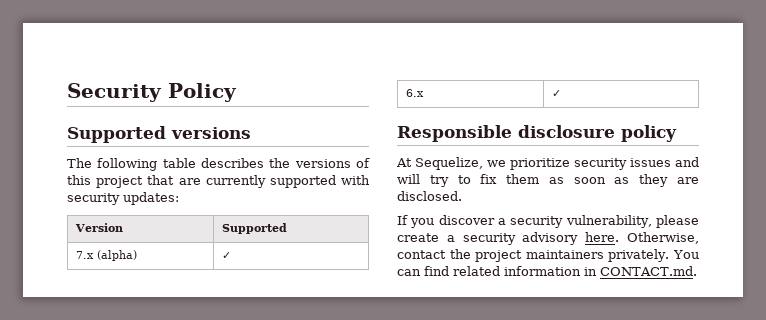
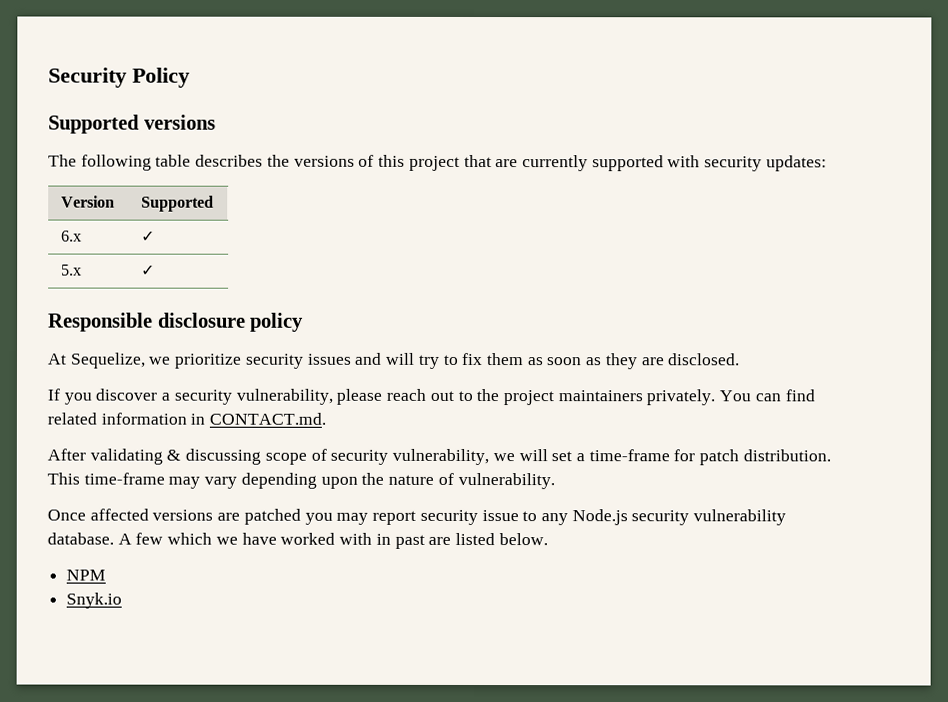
[75,250,137,261] [221,252,231,259] [405,89,424,97] 7.x (alpha) | ✓ // 6.x -> [61,230,83,242] [141,230,156,242] [61,264,83,276] 6.x | ✓ // 5.x
[397,232,699,245] [397,250,446,259] create a security advisory here. Otherwise, contact -> [386,388,473,401] reach out to
(697, 271) none -> [47,448,831,466] [47,472,555,490] [47,508,787,526] [47,532,548,549] [66,569,107,581] [66,592,123,609] // After validating & discussing scope of security vulnerability, we will set a time-frame for patch distribution. This time-frame may vary depending upon the nature of vulnerability. // Once affected versions are patched you may report security issue to any Node.js security vulnerability database. A few which we have worked with in past are listed below. // NPM // Snyk.io

